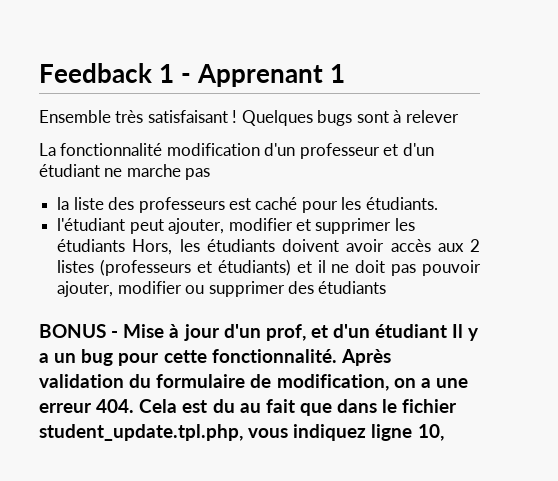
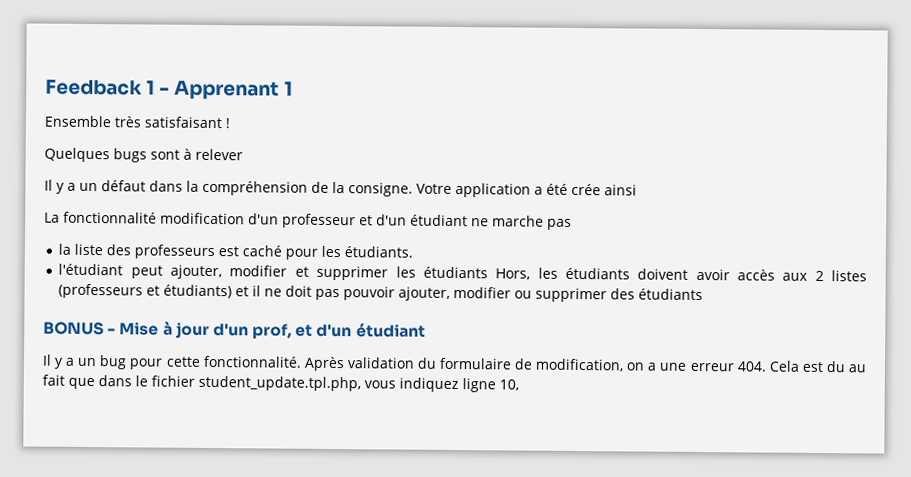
(238, 116) none -> (230, 123) //
(459, 116) none -> [44,179,637,198] // Il y a un défaut dans la compréhension de la consigne. Votre application a été crée ainsi
(448, 331) none -> (426, 330) //

